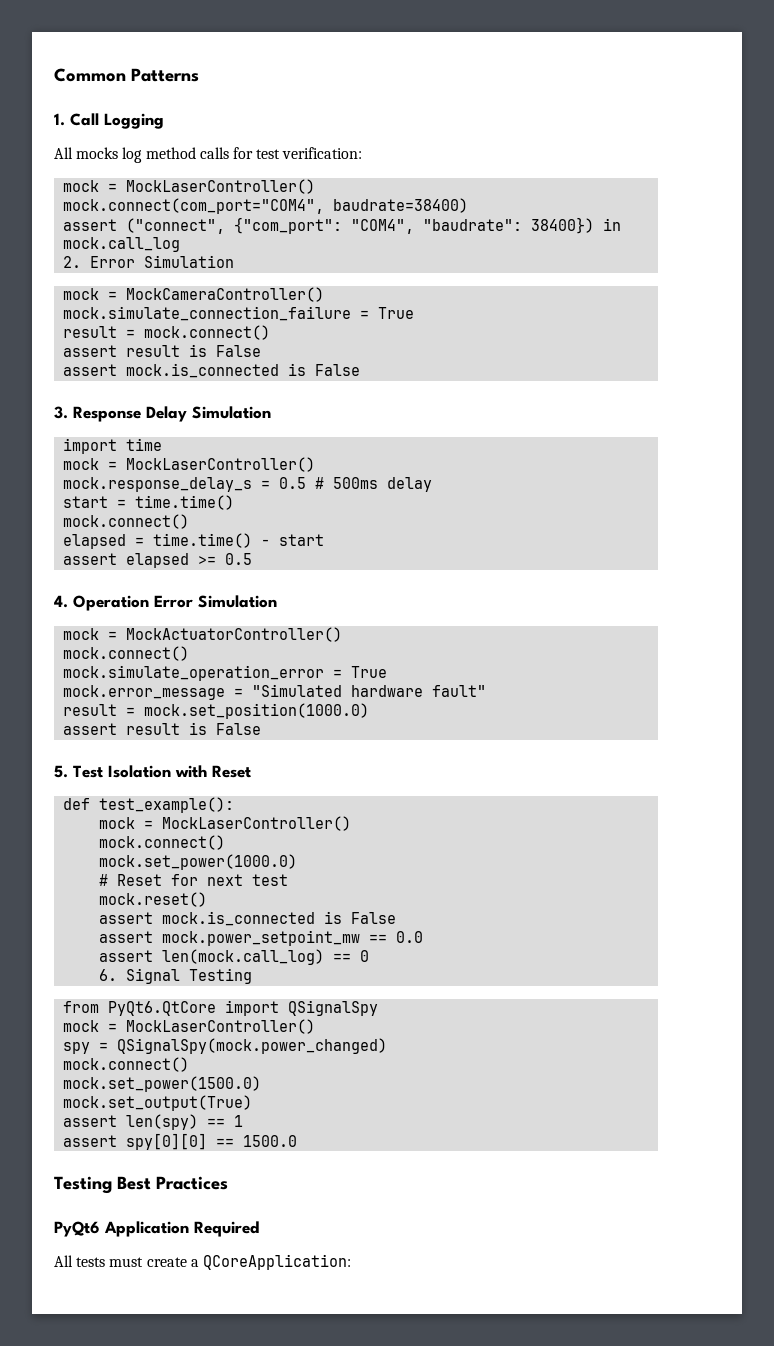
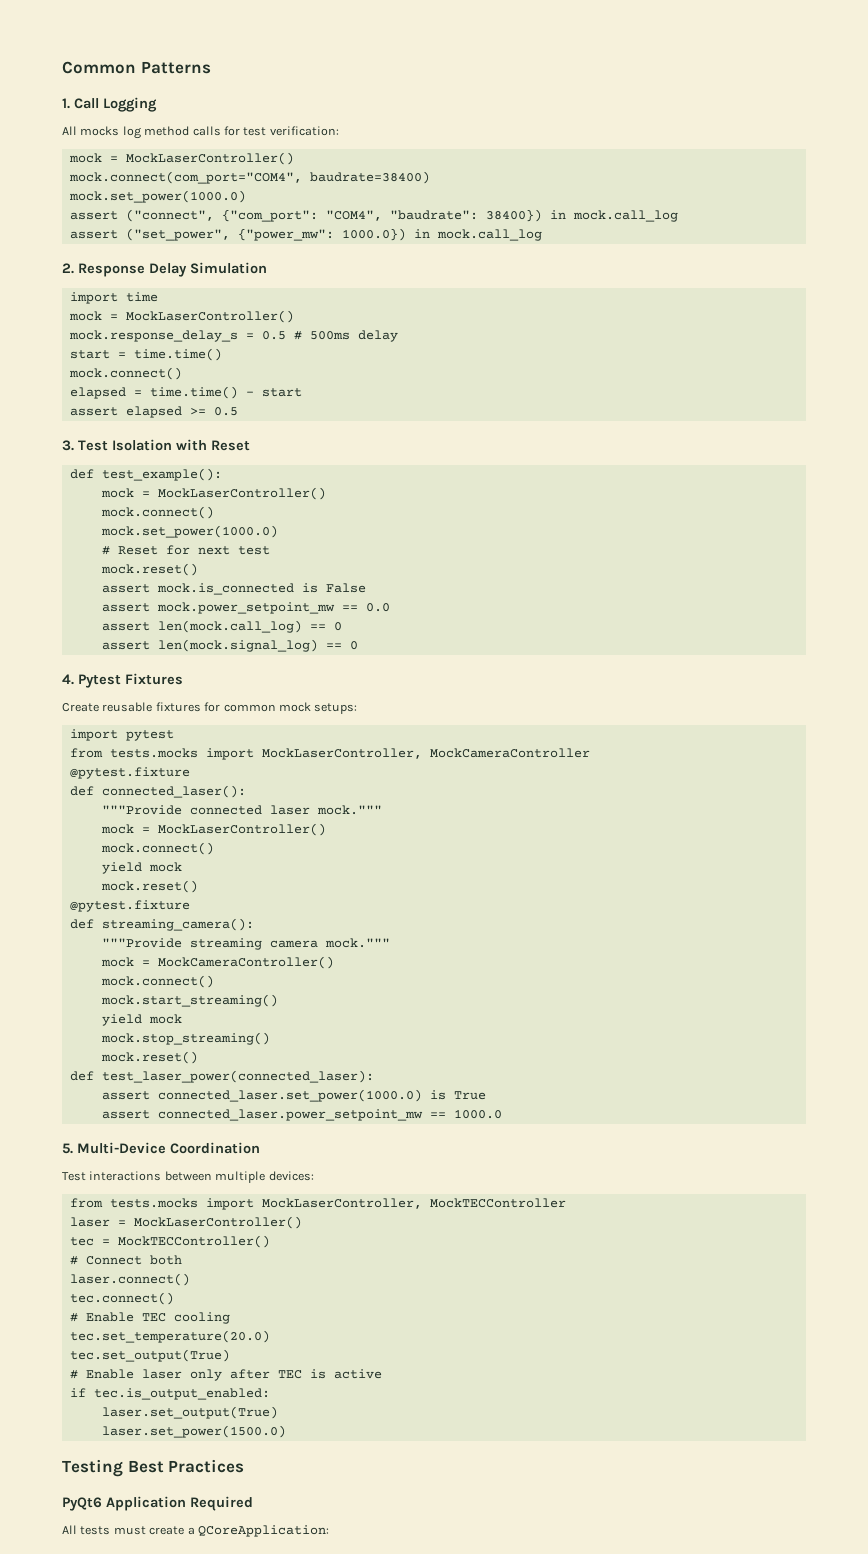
(469, 205) none -> [68,190,246,203] // mock.set_power(1000.0)
[63,255,235,268] [63,287,325,302] [63,306,415,321] [63,325,271,340] [63,344,262,357] [63,363,361,378] [54,406,68,419] 2. Error Simulation // mock = MockCameraController() // mock.simulate_connection_failure = True // result = mock.connect() // assert result is False // assert mock.is_connected is False // 3. -> [69,228,542,241] [62,263,74,274] assert ("set_power", {"power_mw": 1000.0}) in mock.call_log // 2.
[54,595,277,611] [63,627,343,642] [63,646,190,661] [63,665,388,681] [63,684,487,700] [63,703,370,719] [63,722,262,735] [54,765,68,778] 4. Operation Error Simulation // mock = MockActuatorController() // mock.connect() // mock.simulate_operation_error = True // mock.error_message = "Simulated hardware fault" // result = mock.set_position(1000.0) // assert result is False // 5. -> [62,440,74,451] 3.
[99,968,253,984] [63,1000,379,1016] [63,1019,316,1034] [63,1038,388,1054] [63,1057,190,1072] [63,1076,262,1092] [63,1095,253,1111] [63,1114,244,1130] [63,1133,298,1150] 6. Signal Testing // from PyQt6.QtCore import QSignalSpy // mock = MockLaserController() // spy = QSignalSpy(mock.power_changed) // mock.connect() // mock.set_power(1500.0) // mock.set_output(True) // assert len(spy) == 1 // assert spy[0][0] == 1500.0 -> [101,639,358,652] [62,673,183,688] [62,702,358,714] [69,729,174,741] [69,748,590,760] [69,767,190,779] [69,785,246,798] [101,805,382,815] [100,823,326,836] [100,842,214,855] [101,862,182,874] [100,880,198,893] [69,900,190,912] [69,918,254,931] [101,938,390,950] [100,956,334,969] [100,975,214,988] [100,994,278,1007] [101,1014,182,1026] [100,1032,270,1045] [100,1051,198,1064] [69,1070,374,1083] [101,1089,486,1102] [101,1109,502,1121] [62,1142,260,1154] [62,1171,314,1183] [69,1198,566,1210] [69,1216,302,1229] [69,1235,270,1248] [69,1255,182,1265] [69,1273,190,1286] [69,1292,174,1305] [69,1312,230,1324] [69,1330,270,1343] [69,1349,230,1362] [69,1369,382,1381] [69,1388,270,1400] [101,1406,278,1419] [101,1425,286,1438] assert len(mock.signal_log) == 0 // 4. Pytest Fixtures // Create reusable fixtures for common mock setups: // import pytest // from tests.mocks import MockLaserController, MockCameraController // @pytest.fixture // def connected_laser(): // """Provide connected laser mock.""" // mock = MockLaserController() // mock.connect() // yield mock // mock.reset() // @pytest.fixture // def streaming_camera(): // """Provide streaming camera mock.""" // mock = MockCameraController() // mock.connect() // mock.start_streaming() // yield mock // mock.stop_streaming() // mock.reset() // def test_laser_power(connected_laser): // assert connected_laser.set_power(1000.0) is True // assert connected_laser.power_setpoint_mw == 1000.0 // 5. Multi-Device Coordination // Test interactions between multiple devices: // from tests.mocks import MockLaserController, MockTECController // laser = MockLaserController() // tec = MockTECController() // # Connect both // laser.connect() // tec.connect() // # Enable TEC cooling // tec.set_temperature(20.0) // tec.set_output(True) // # Enable laser only after TEC is active // if tec.is_output_enabled: // laser.set_output(True) // laser.set_power(1500.0)

